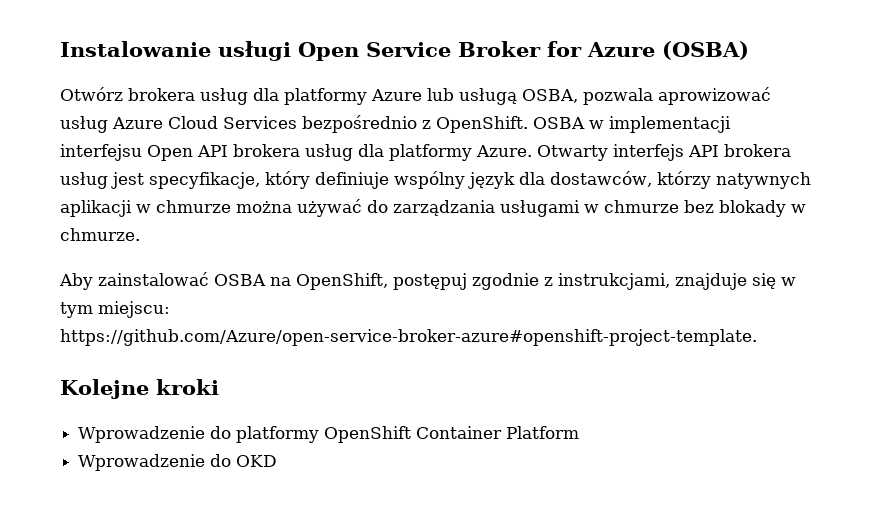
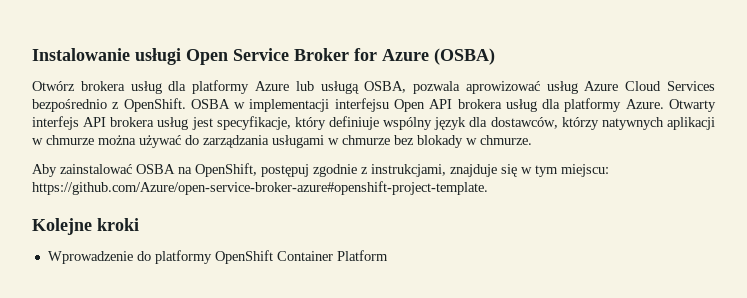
[78,454,278,471] // Wprowadzenie do OKD -> (388, 255) none

